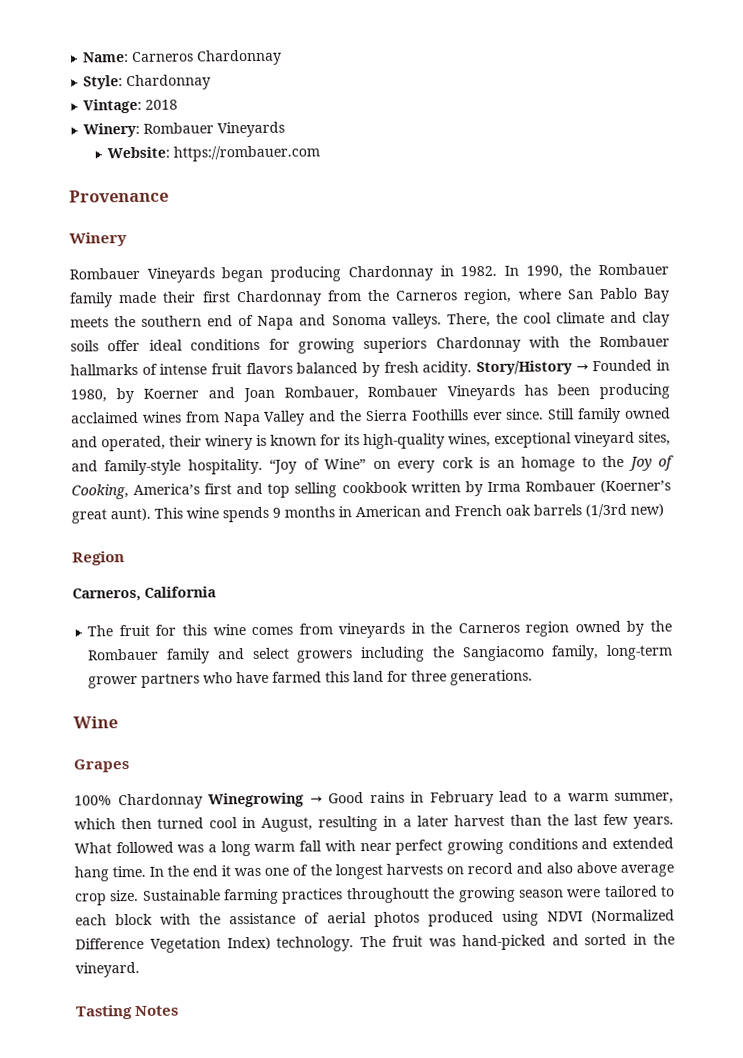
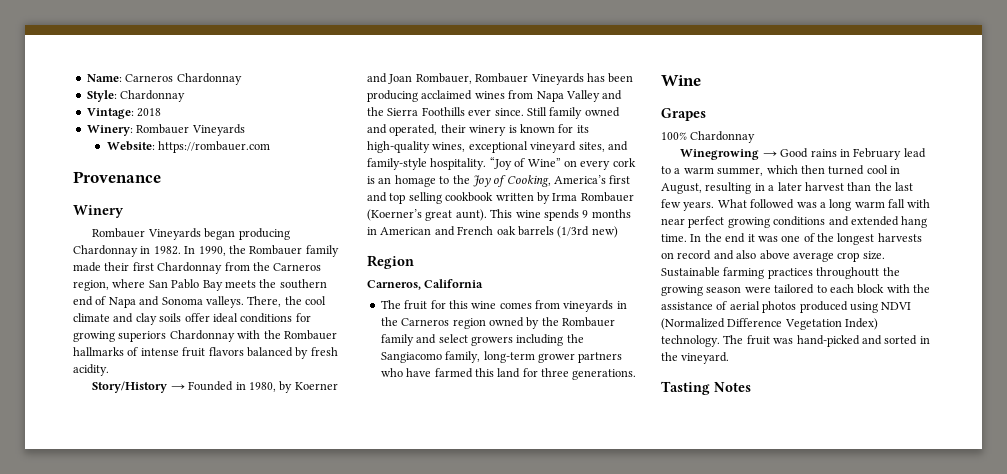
(473, 369) none -> (109, 370) //
(203, 801) none -> (756, 137) //

